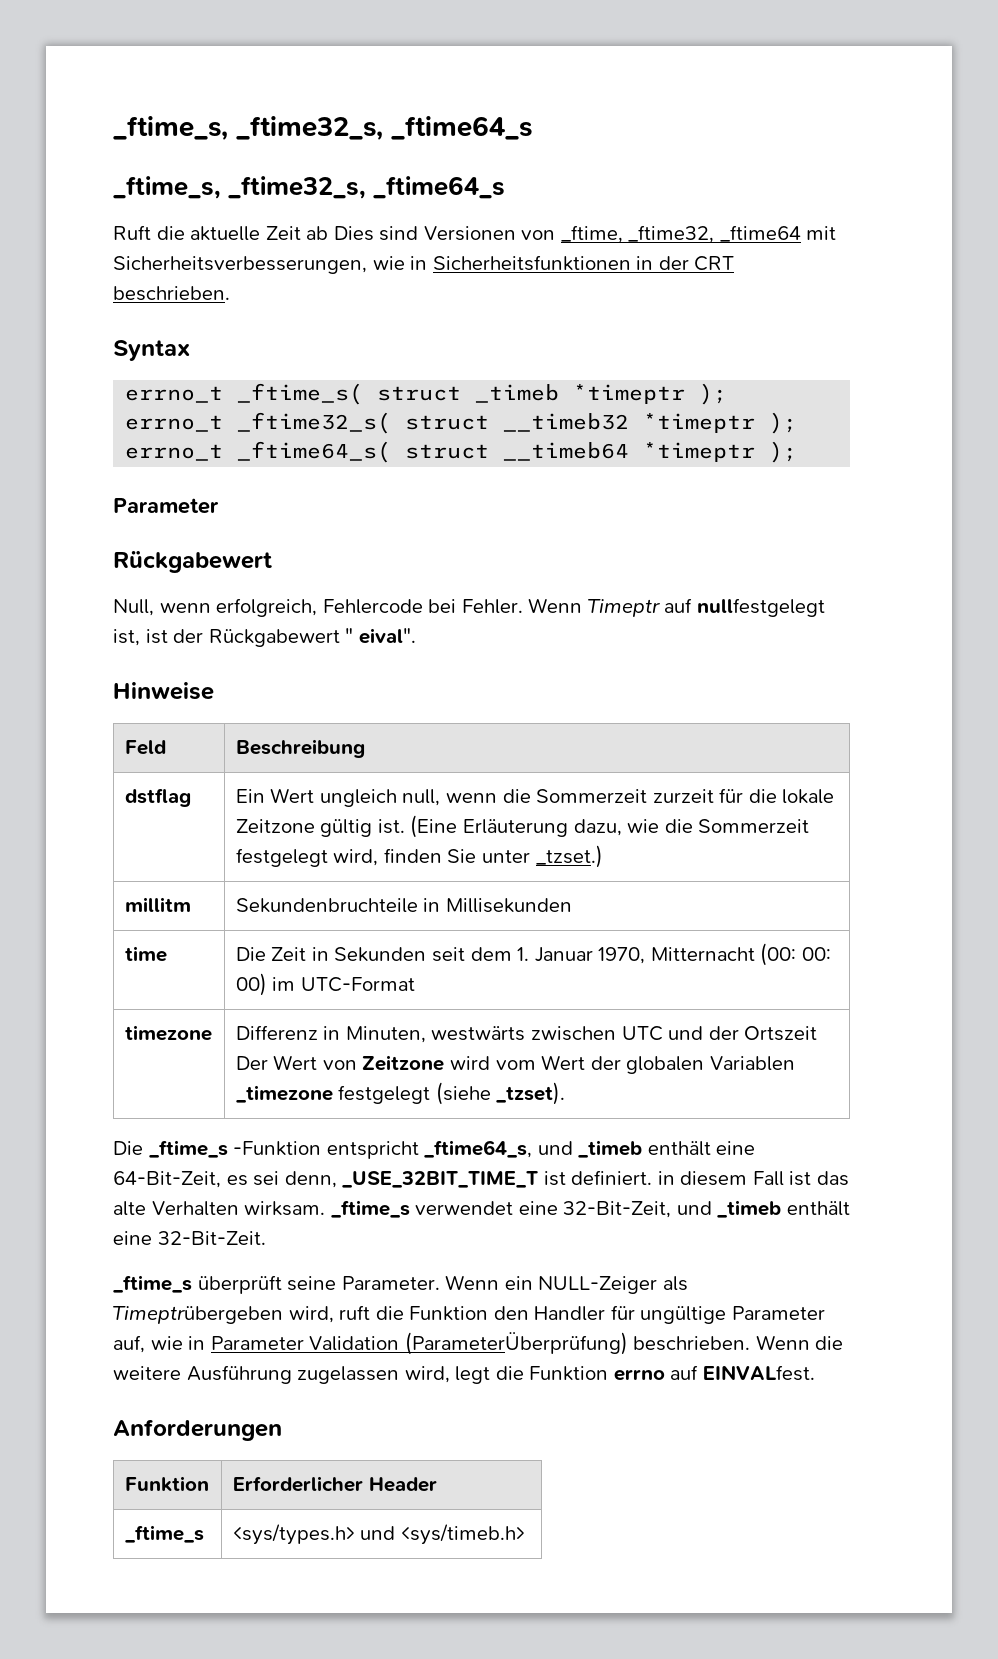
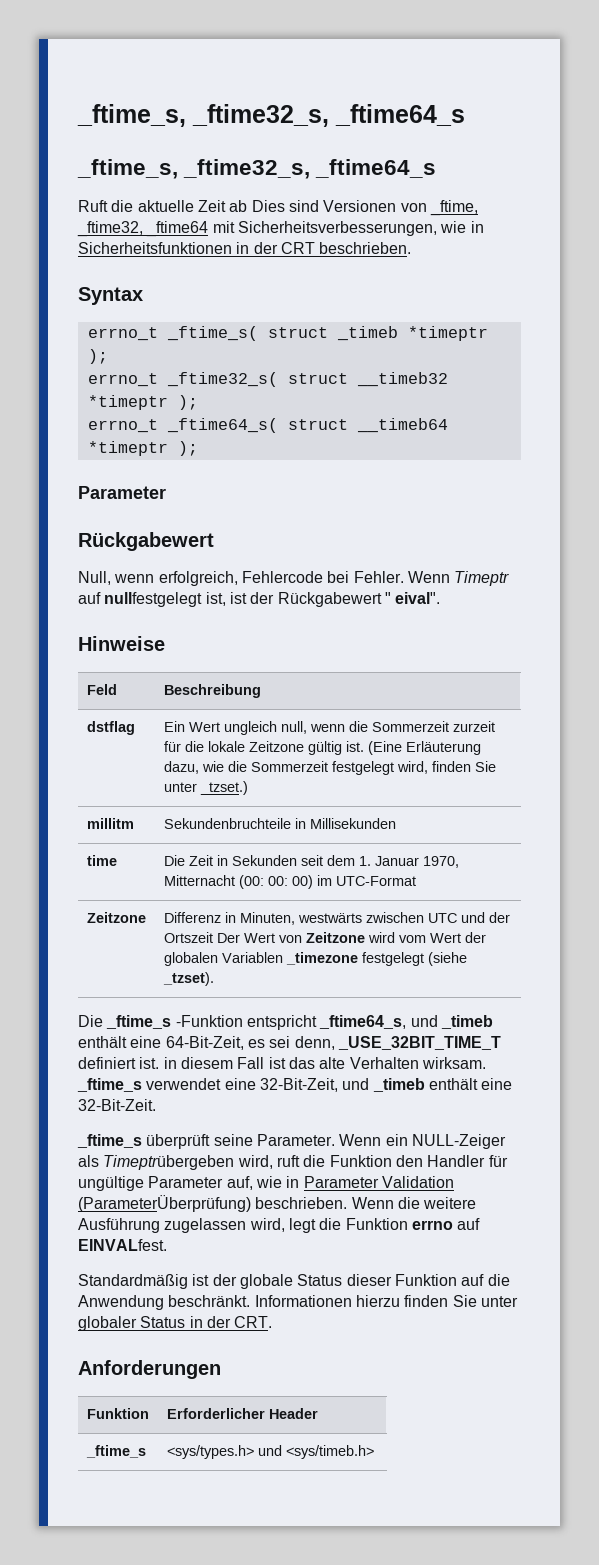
[124,1025,212,1041] timezone -> [86,912,146,923] Zeitzone
[543,1170,653,1186] ist definiert. -> [78,1057,160,1069] definiert ist.
(815, 1373) none -> [78,1274,510,1289] [78,1295,518,1310] [78,1316,273,1331] // Standardmäßig ist der globale Status dieser Funktion auf die Anwendung beschränkt. Informationen hierzu finden Sie unter globaler Status in der CRT.

